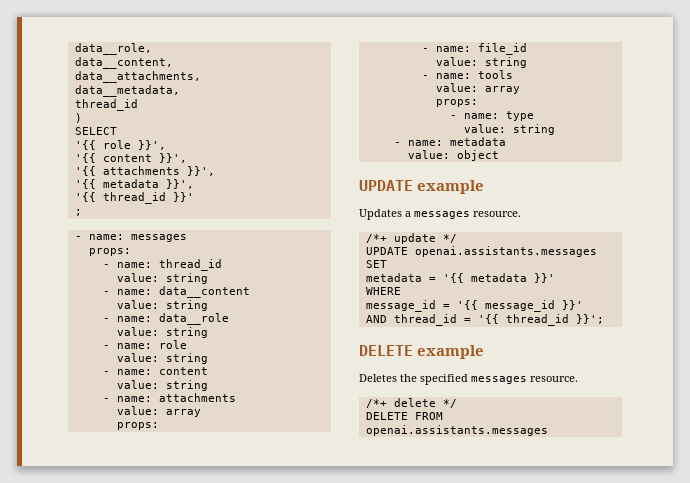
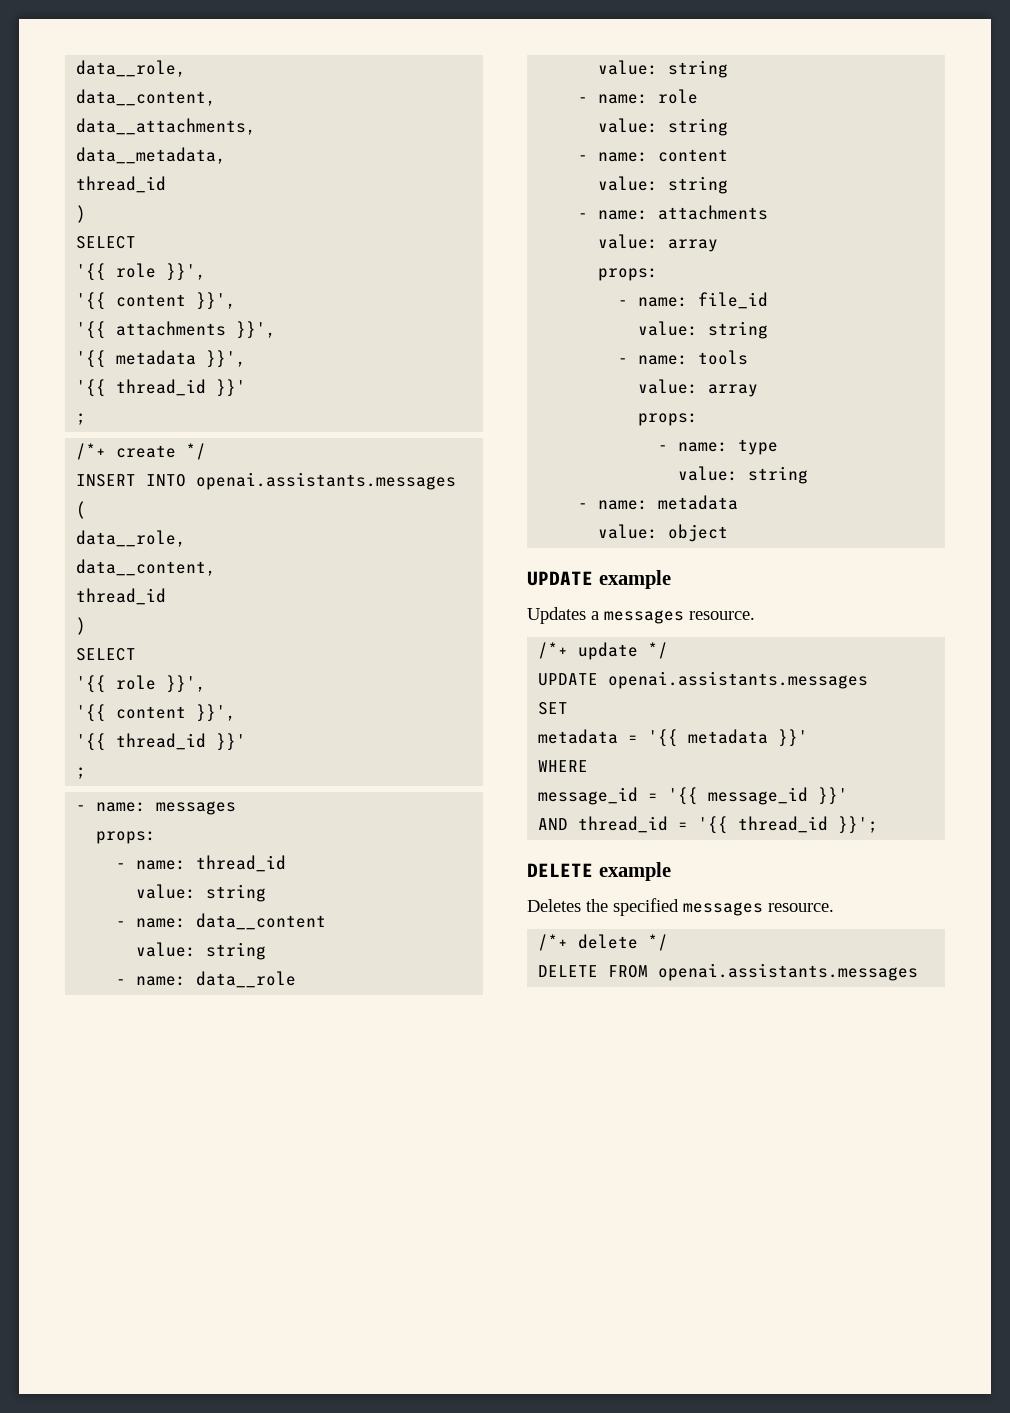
(82, 212) none -> [76,443,207,460] [76,472,457,490] [76,501,87,519] [76,530,187,547] [76,559,217,576] [76,588,167,605] [76,617,87,635] [76,648,137,661] [76,675,207,693] [76,704,237,722] [76,733,247,751] [76,767,87,779] // /*+ create */ // INSERT INTO openai.assistants.messages ( // data__role, // data__content, // thread_id // ) // SELECT // '{{ role }}', // '{{ content }}', // '{{ thread_id }}' // ;

